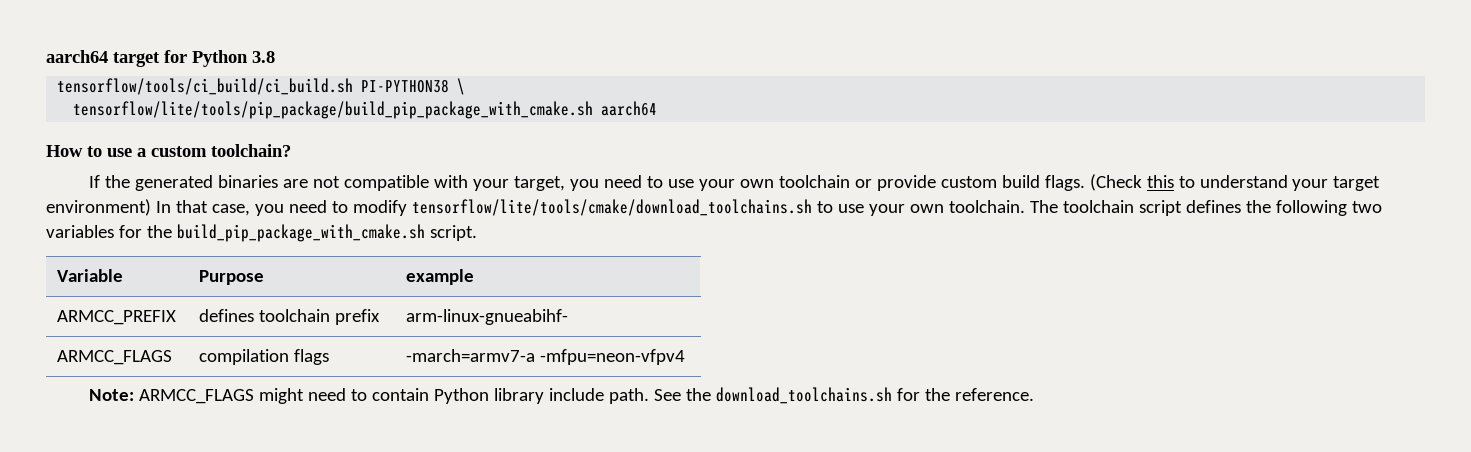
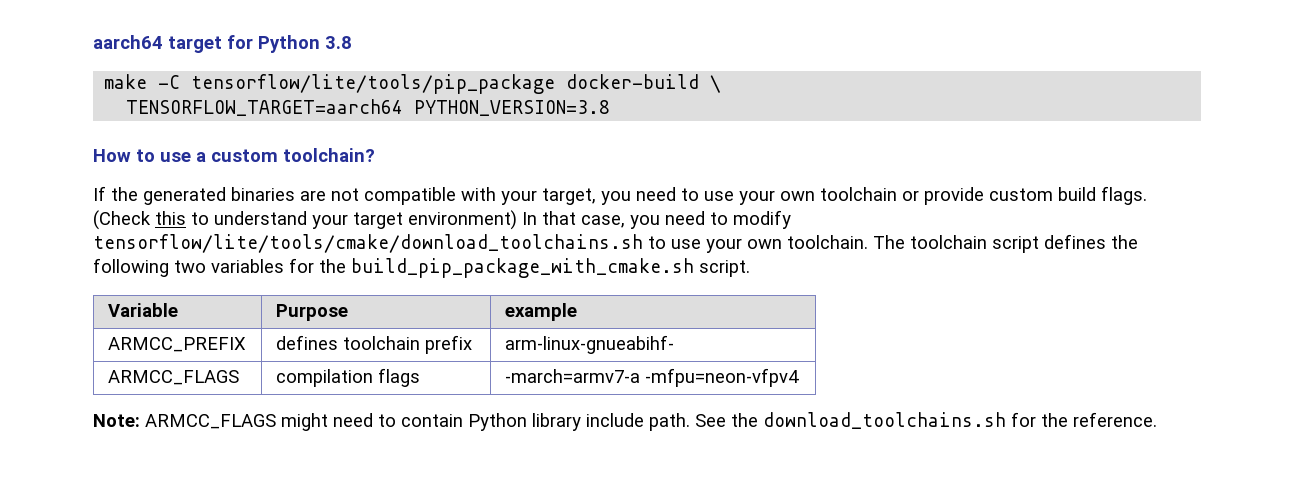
[57,78,450,95] tensorflow/tools/ci_build/ci_build.sh PI-PYTHON38 -> [104,74,700,94] make -C tensorflow/lite/tools/pip_package docker-build
[73,101,658,119] tensorflow/lite/tools/pip_package/build_pip_package_with_cmake.sh aarch64 -> [126,99,611,116] TENSORFLOW_TARGET=aarch64 PYTHON_VERSION=3.8

